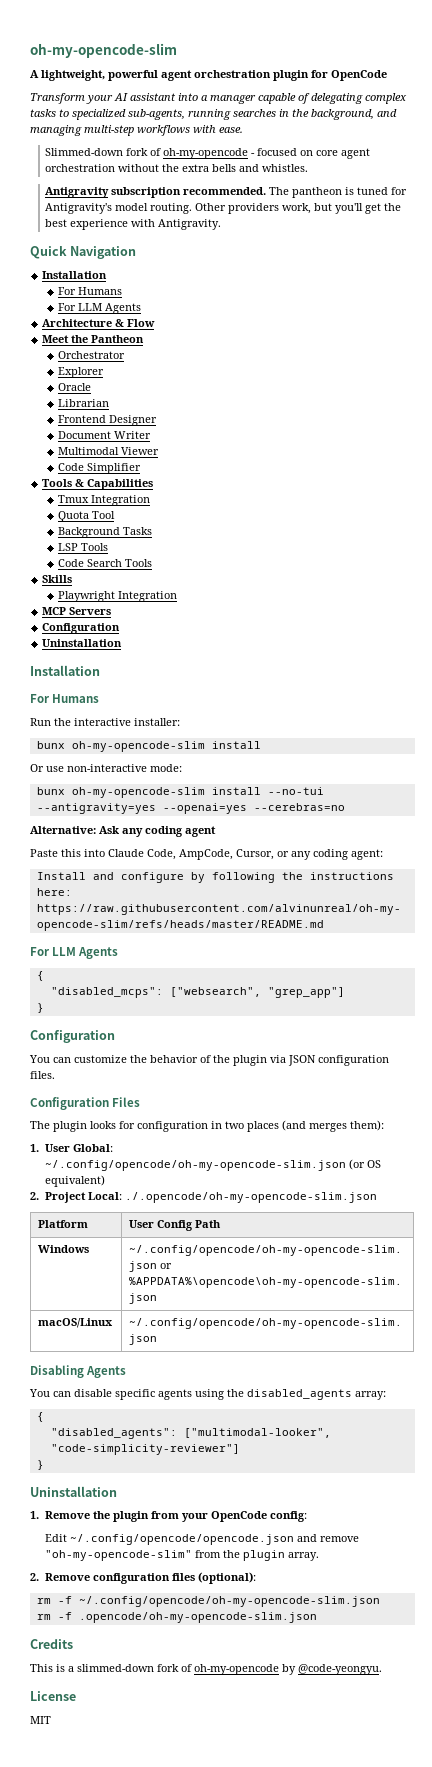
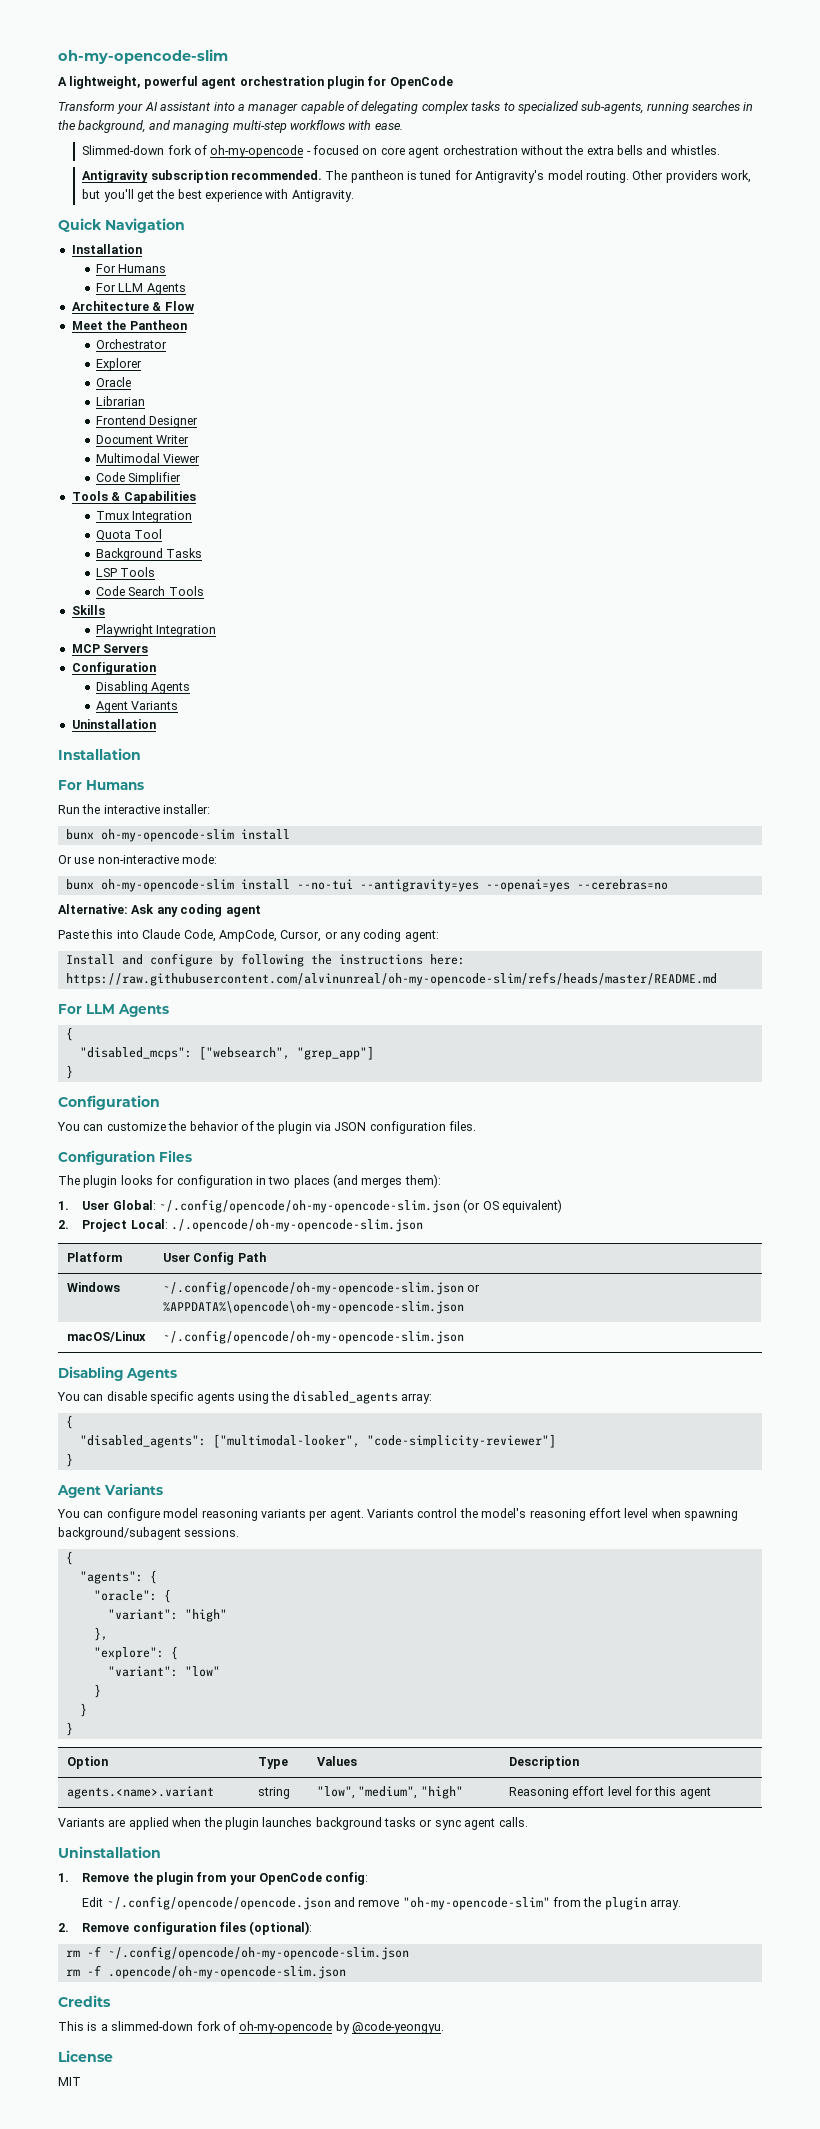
(121, 628) none -> [95,681,191,694] [95,701,179,713] // Disabling Agents // Agent Variants
(44, 1465) none -> [57,1483,163,1498] [57,1508,738,1521] [58,1527,240,1540] [65,1551,73,1565] [79,1570,157,1584] [93,1589,171,1603] [107,1609,227,1622] [93,1627,108,1641] [93,1646,178,1660] [107,1666,220,1677] [93,1684,101,1698] [79,1703,87,1717] [65,1722,73,1736] [66,1756,108,1769] [257,1757,288,1769] [316,1756,357,1766] [508,1756,579,1769] [66,1786,214,1799] [257,1787,290,1799] [316,1786,463,1799] [508,1786,711,1799] [58,1817,528,1830] // Agent Variants // You can configure model reasoning variants per agent. Variants control the model's reasoning effort level when spawning background/subagent sessions. // { // "agents": { // "oracle": { // "variant": "high" // }, // "explore": { // "variant": "low" // } // } // } // Option | Type | Values | Description // agents.<name>.variant | string | "low", "medium", "high" | Reasoning effort level for this agent // Variants are applied when the plugin launches background tasks or sync agent calls.

